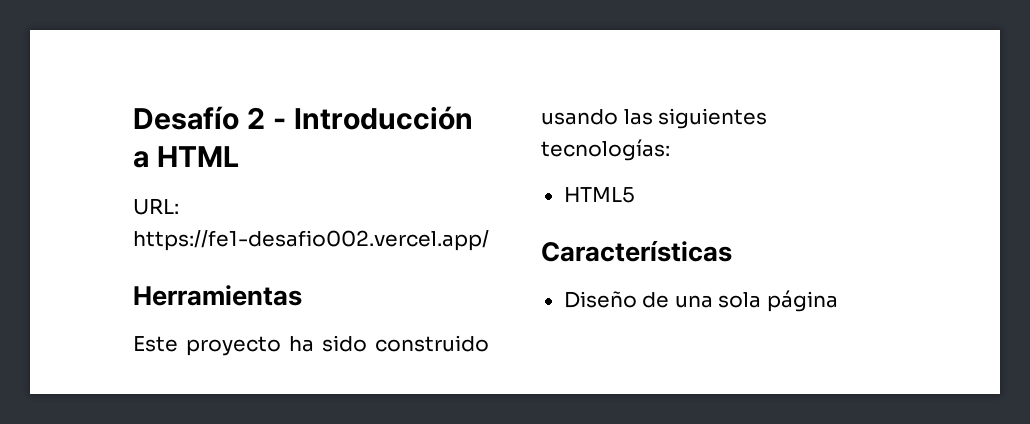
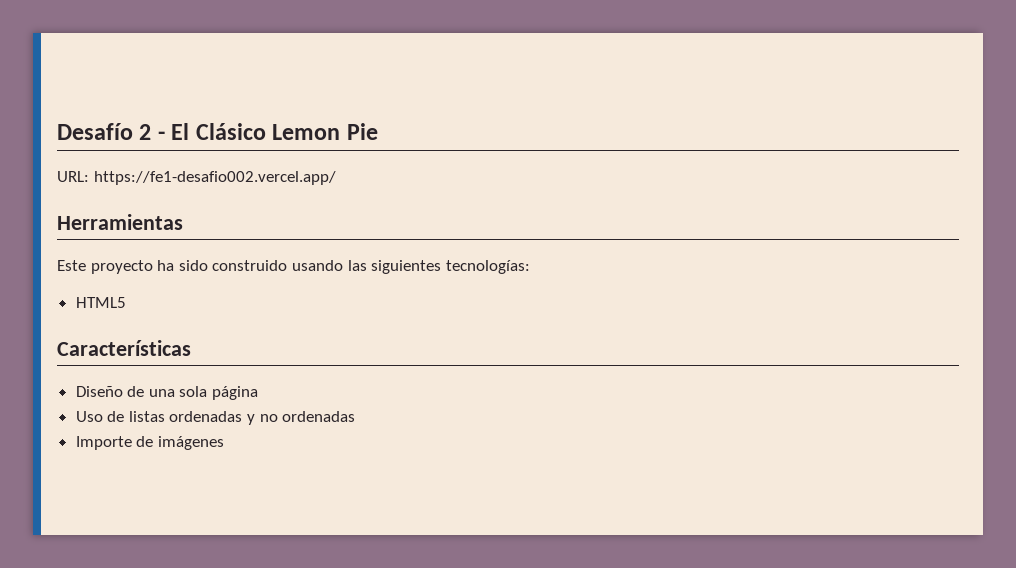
[293,106,473,130] [133,146,239,168] Introducción a HTML -> [171,123,378,140] El Clásico Lemon Pie
(838, 301) none -> [75,411,356,425] [75,436,224,450] // Uso de listas ordenadas y no ordenadas // Importe de imágenes

